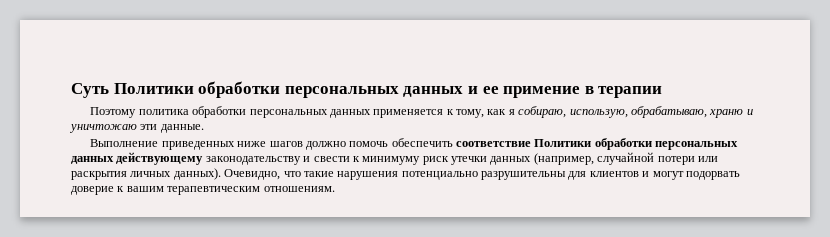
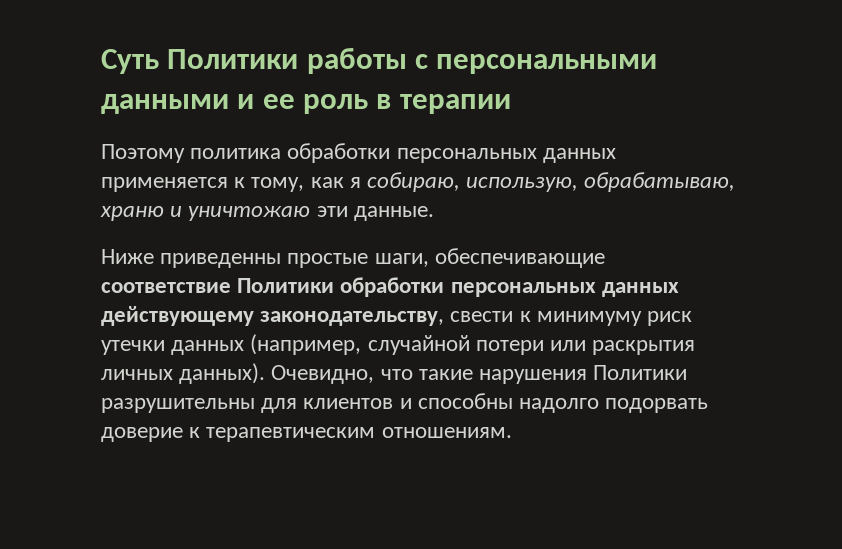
[198,81,464,98] обработки персональных данных -> [306,47,658,74] [101,94,229,114] работы с персональными данными
[503,86,581,98] примение -> [303,94,369,114] роль
[90,138,453,150] Выполнение приведенных ниже шагов должно помочь обеспечить -> [101,248,605,268] Ниже приведенны простые шаги, обеспечивающие
[205,156,311,165] законодательству и -> [260,311,445,326] законодательству,
[401,171,478,180] потенциально -> [593,365,688,380] Политики
[652,171,684,180] могут -> [417,393,600,413] способны надолго
[126,186,164,192] вашим -> (201, 432) none

